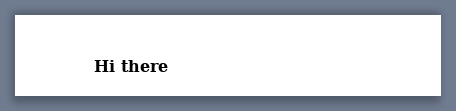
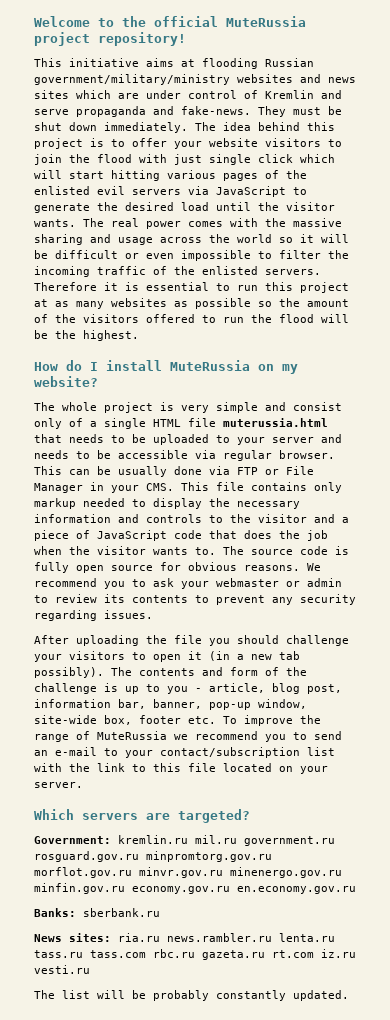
[94,60,168,72] Hi there -> [34,16,306,27] [34,32,186,46] [34,58,314,69] [34,74,356,85] [34,90,342,99] [34,106,342,117] [34,122,335,133] [34,138,342,149] [34,154,335,165] [34,170,307,181] [34,186,307,197] [34,202,335,213] [34,218,342,229] [34,234,349,245] [34,250,349,261] [34,266,321,277] [34,282,349,293] [34,298,349,309] [34,314,349,323] [34,330,139,341] [34,360,298,374] [34,376,98,387] [34,402,342,413] [34,418,328,429] [34,434,342,445] [34,450,335,461] [34,466,314,477] [34,482,342,493] [34,498,300,509] [34,514,349,523] [34,530,328,541] [34,546,349,555] [34,562,321,573] [34,578,342,589] [34,594,356,605] [34,610,153,621] [34,635,349,646] [34,651,300,662] [34,667,307,678] [34,683,342,694] [34,699,307,710] [34,715,321,726] [34,731,342,742] [34,747,335,758] [34,763,328,774] [34,782,83,788] [34,809,250,823] [34,835,335,846] [34,851,272,862] [34,867,342,878] [34,883,356,894] [34,908,160,917] [34,933,335,942] [34,949,356,960] [34,965,90,974] [34,990,349,1001] Welcome to the official MuteRussia project repository! // This initiative aims at flooding Russian government/military/ministry websites and news sites which are under control of Kremlin and serve propaganda and fake-news. They must be shut down immediately. The idea behind this project is to offer your website visitors to join the flood with just single click which will start hitting various pages of the enlisted evil servers via JavaScript to generate the desired load until the visitor wants. The real power comes with the massive sharing and usage across the world so it will be difficult or even impossible to filter the incoming traffic of the enlisted servers. Therefore it is essential to run this project at as many websites as possible so the amount of the visitors offered to run the flood will be the highest. // How do I install MuteRussia on my website? // The whole project is very simple and consist only of a single HTML file muterussia.html that needs to be uploaded to your server and needs to be accessible via regular browser. This can be usually done via FTP or File Manager in your CMS. This file contains only markup needed to display the necessary information and controls to the visitor and a piece of JavaScript code that does the job when the visitor wants to. The source code is fully open source for obvious reasons. We recommend you to ask your webmaster or admin to review its contents to prevent any security regarding issues. // After uploading the file you should challenge your visitors to open it (in a new tab possibly). The contents and form of the challenge is up to you - article, blog post, information bar, banner, pop-up window, site-wide box, footer etc. To improve the range of MuteRussia we recommend you to send an e-mail to your contact/subscription list with the link to this file located on your server. // Which servers are targeted? // Government: kremlin.ru mil.ru government.ru rosguard.gov.ru minpromtorg.gov.ru morflot.gov.ru minvr.gov.ru minenergo.gov.ru minfin.gov.ru economy.gov.ru en.economy.gov.ru // Banks: sberbank.ru // News sites: ria.ru news.rambler.ru lenta.ru tass.ru tass.com rbc.ru gazeta.ru rt.com iz.ru vesti.ru // The list will be probably constantly updated.

